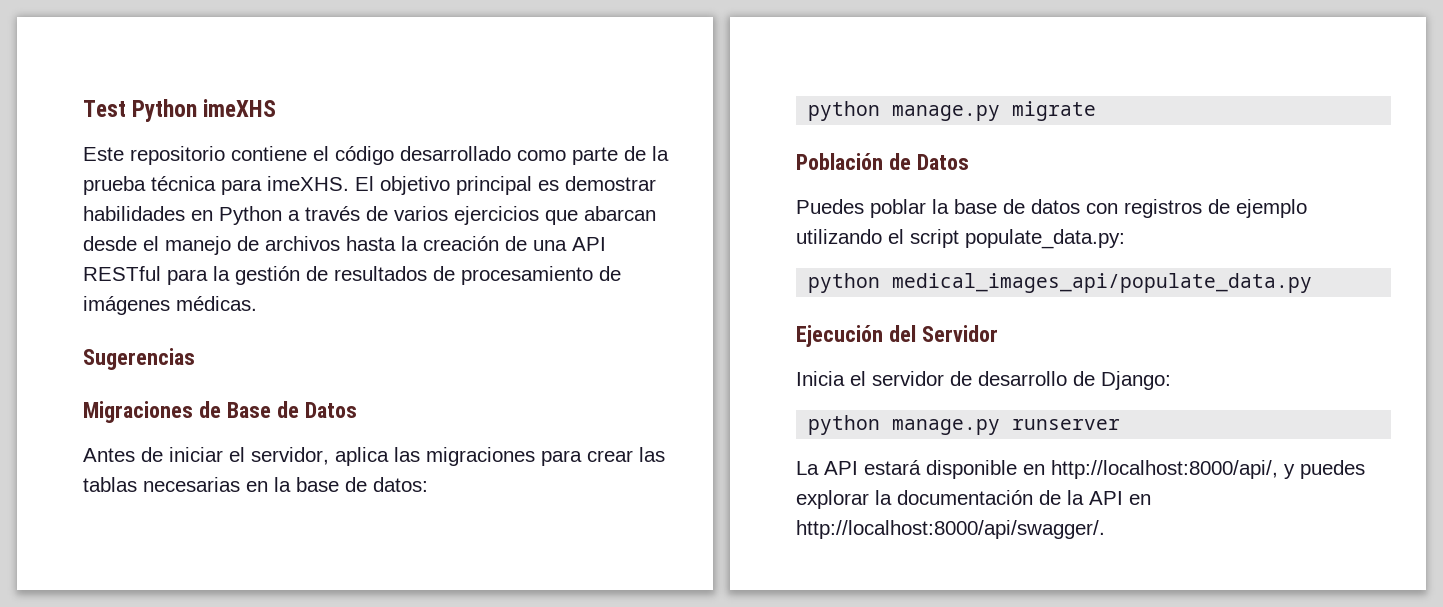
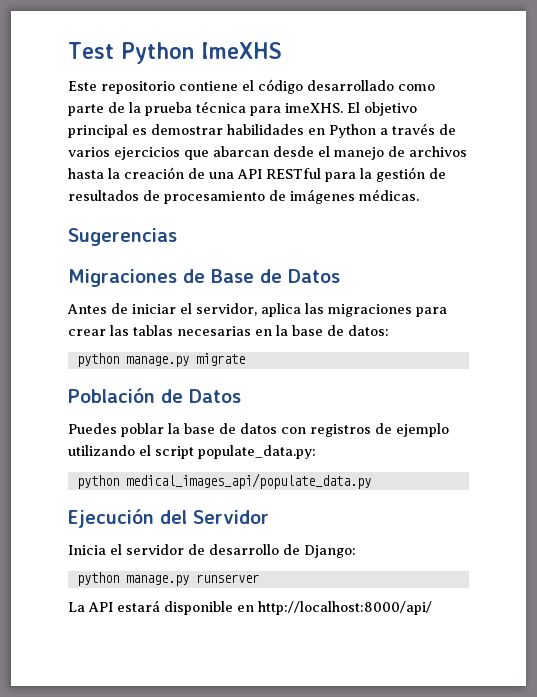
[203,99,277,117] imeXHS -> [200,42,282,59] ImeXHS
[1051,460,1365,479] [796,490,1151,509] [796,520,1105,539] http://localhost:8000/api/, y puedes explorar la documentación de la API en http://localhost:8000/api/swagger/. -> [258,601,432,615] http://localhost:8000/api/

